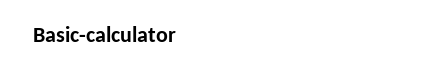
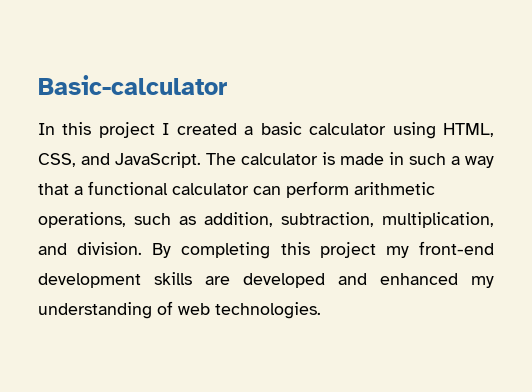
(176, 34) none -> [38,122,495,139] [38,152,494,168] [38,181,435,198] [38,212,494,228] [38,241,495,259] [38,272,494,288] [38,301,321,319] // In this project I created a basic calculator using HTML, CSS, and JavaScript. The calculator is made in such a way that a functional calculator can perform arithmetic operations, such as addition, subtraction, multiplication, and division. By completing this project my front-end development skills are developed and enhanced my understanding of web technologies.

